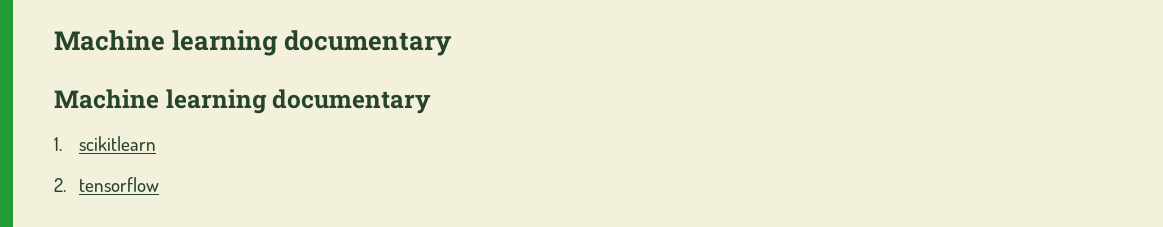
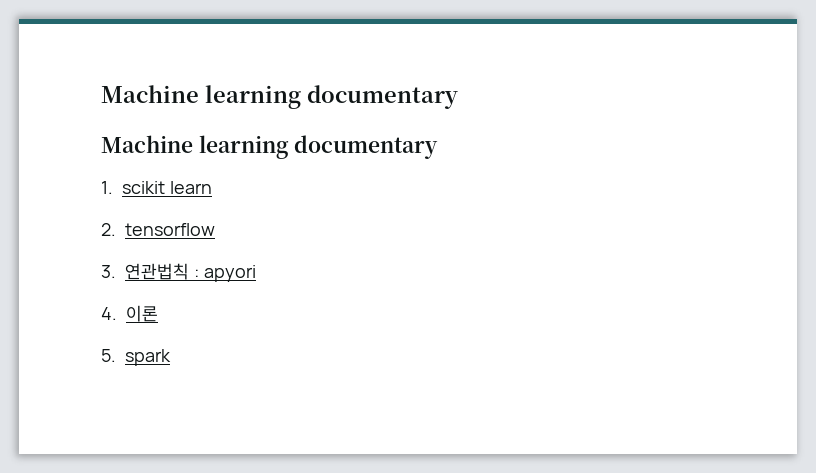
[79,136,157,151] scikitlearn -> [122,181,213,194] scikit learn
(160, 184) none -> [101,263,256,282] [101,305,158,322] [101,349,171,366] // 3. 연관법칙 : apyori // 4. 이론 // 5. spark

